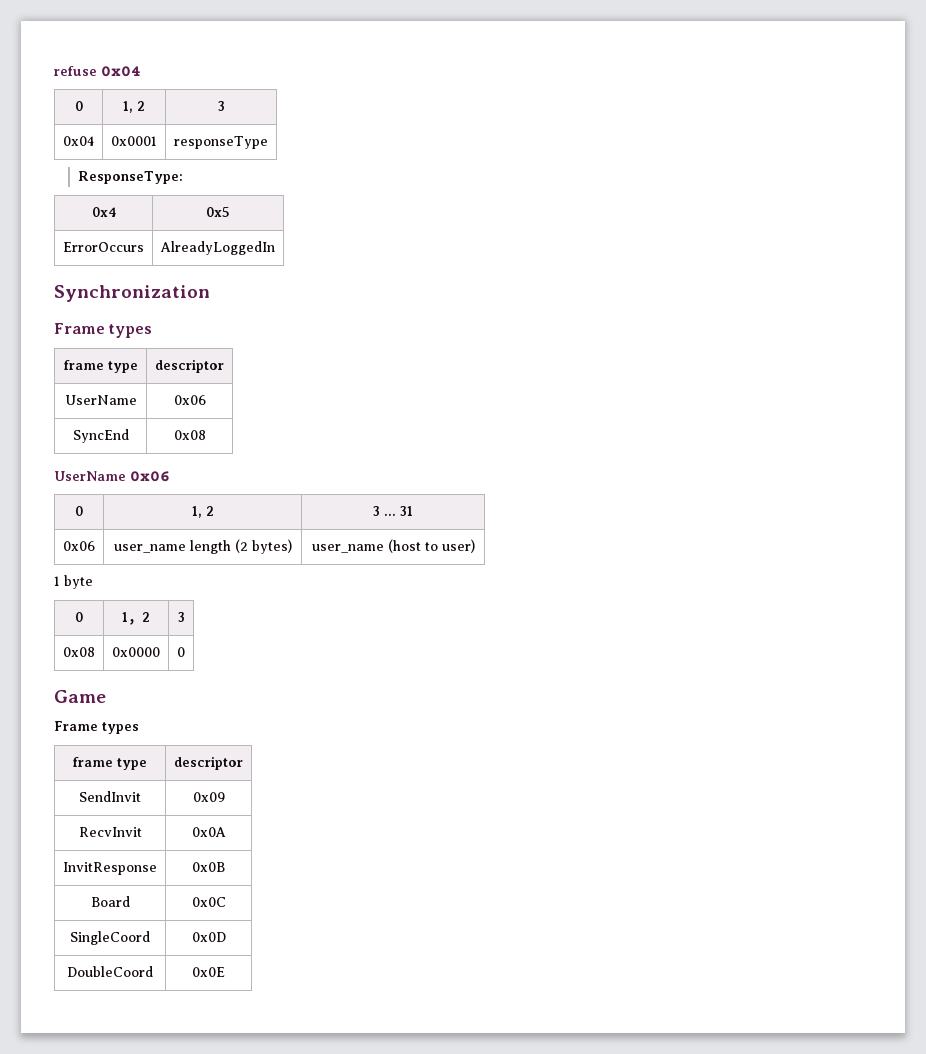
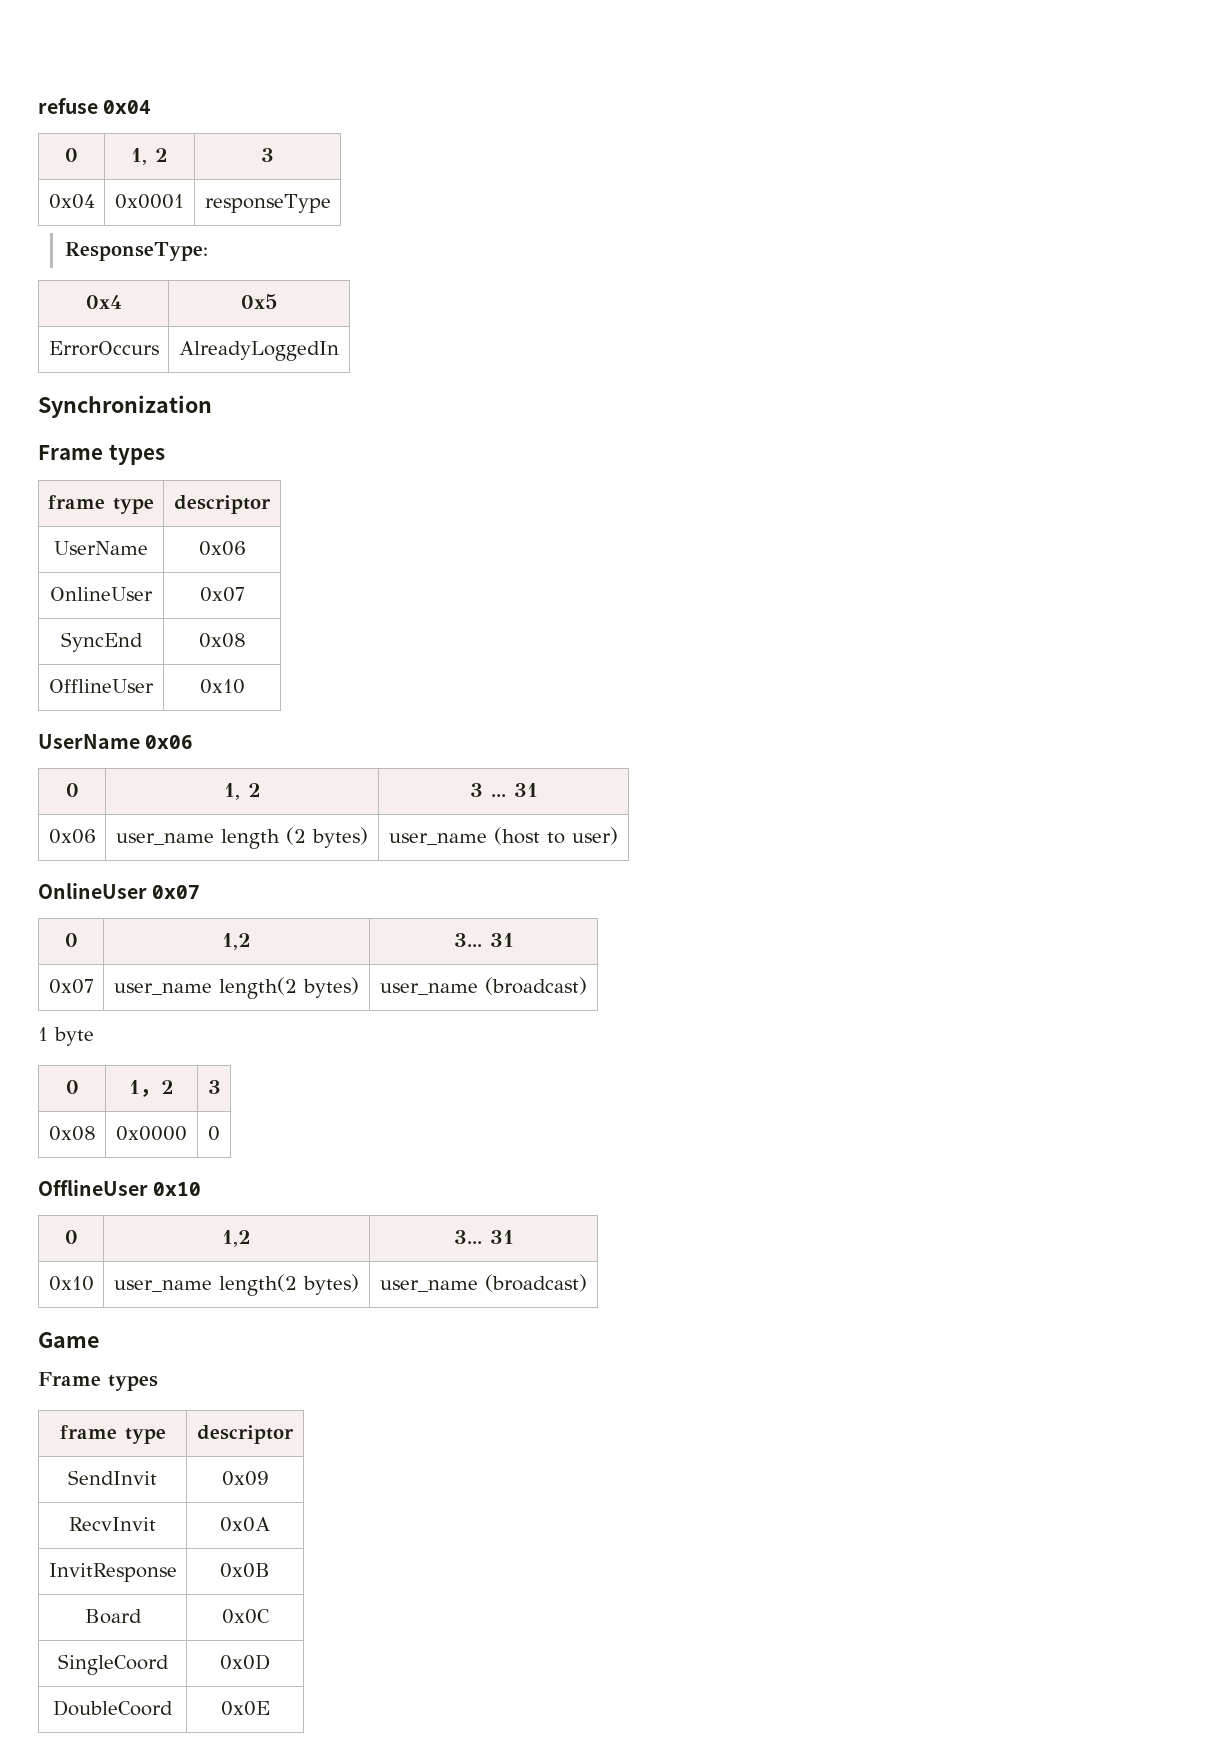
(206, 400) none -> [50,587,153,601] [199,587,245,602] // OnlineUser | 0x07
(206, 435) none -> [49,679,154,693] [199,679,245,694] // OfflineUser | 0x10
(475, 546) none -> [38,883,201,899] [64,933,78,947] [222,933,251,950] [453,933,514,947] [48,979,94,994] [114,977,360,999] [380,977,587,995] // OnlineUser 0x07 // 0 | 1,2 | 3... 31 // 0x07 | user_name length(2 bytes) | user_name (broadcast)
(185, 652) none -> [38,1180,202,1196] [64,1230,78,1244] [222,1230,251,1247] [453,1230,514,1244] [48,1276,94,1291] [114,1274,360,1296] [380,1274,587,1292] // OfflineUser 0x10 // 0 | 1,2 | 3... 31 // 0x10 | user_name length(2 bytes) | user_name (broadcast)

